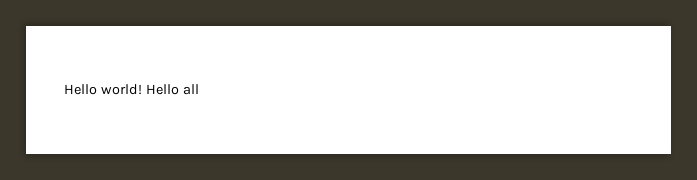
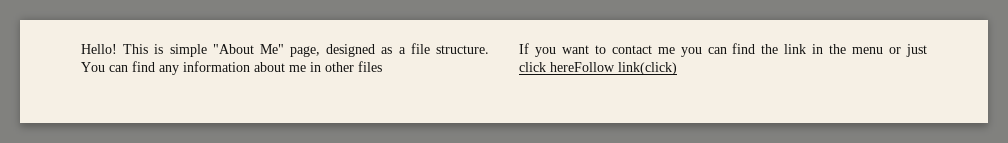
[64,84,199,95] Hello world! Hello all -> [81,43,490,57] [81,61,382,75] [519,43,927,57] [519,62,677,75] Hello! This is simple "About Me" page, designed as a file structure. You can find any information about me in other files // If you want to contact me you can find the link in the menu or just click hereFollow link(click)

